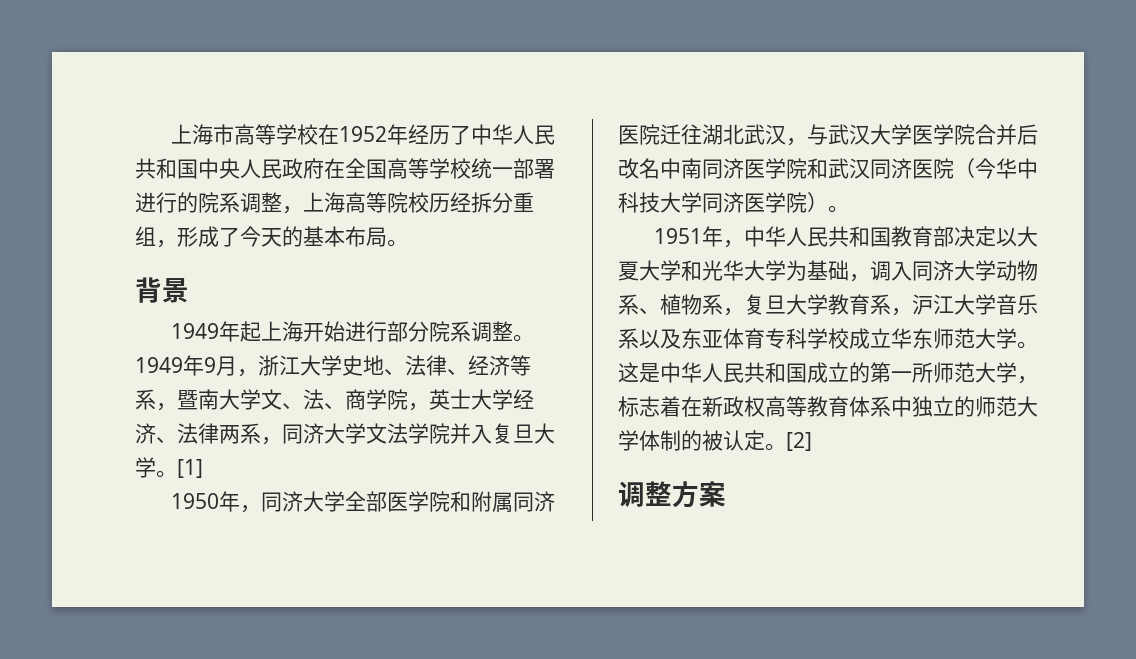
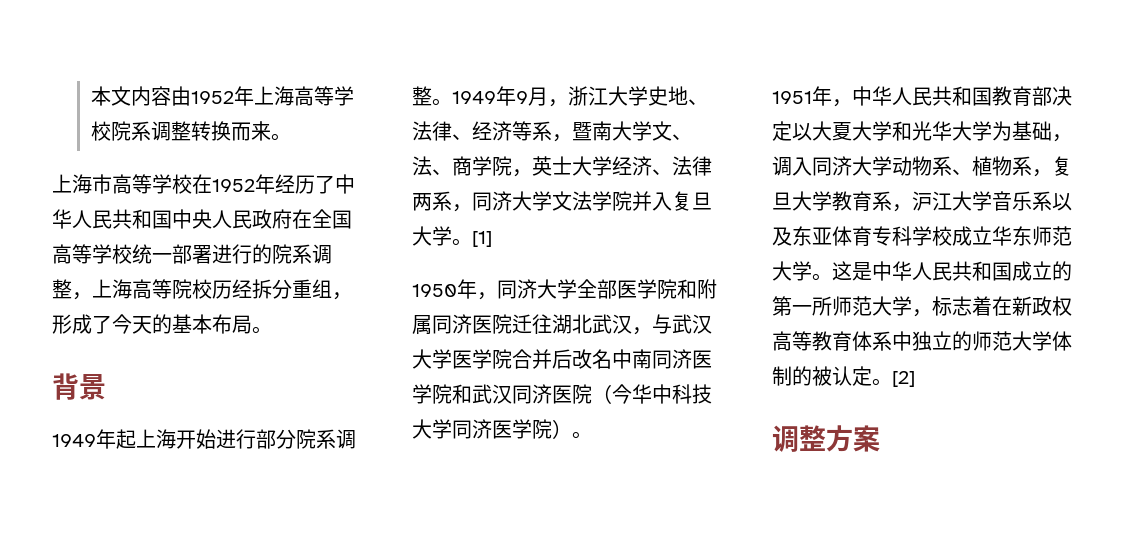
(171, 134) none -> [91,86,355,106] [91,121,292,141] 本文内容由1952年上海高等学校院系调整转换而来。 //

